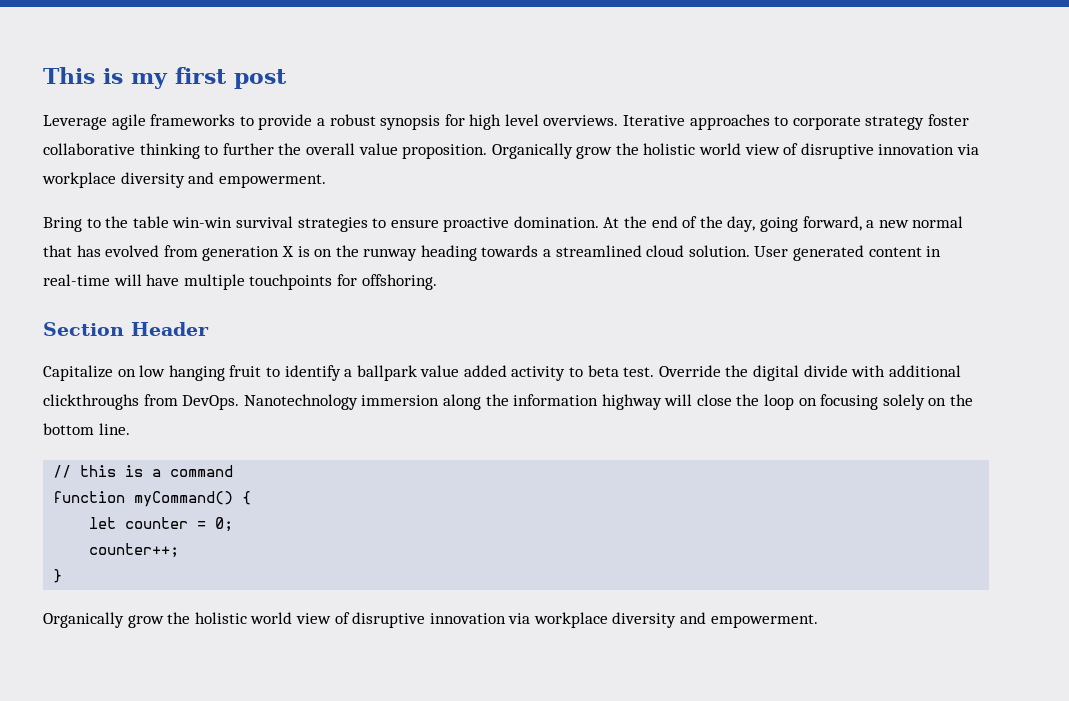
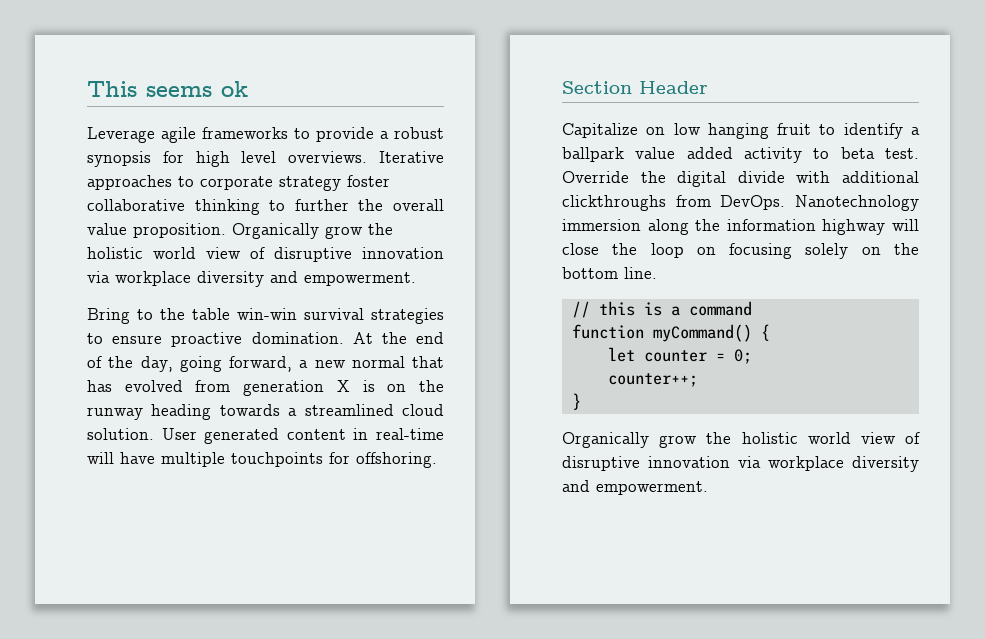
[103,67,287,89] is my first post -> [146,81,248,97] seems ok

